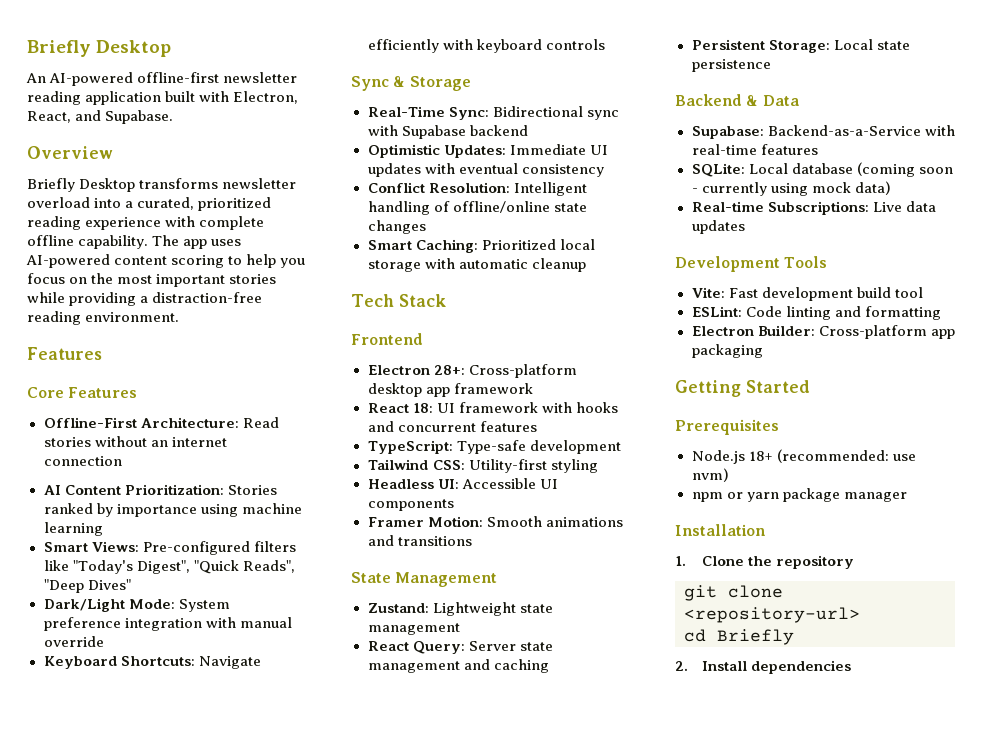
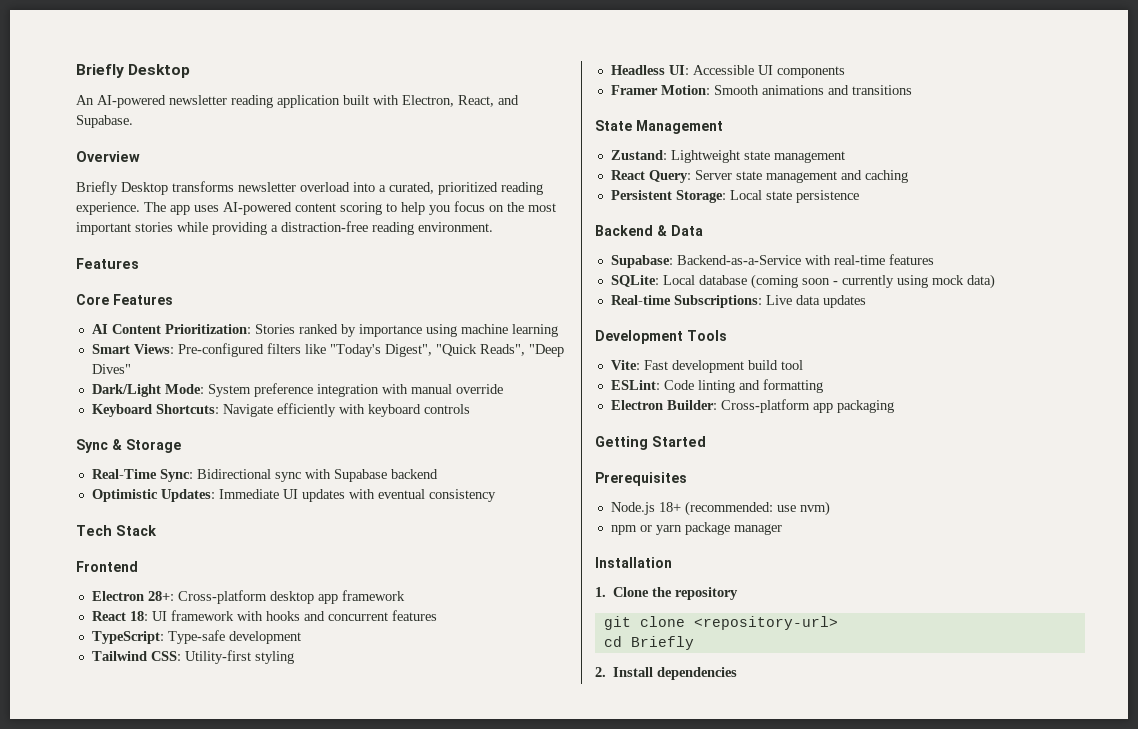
[137,72,220,83] offline-first -> (166, 101) none
[85,216,265,230] [27,235,149,249] experience with complete offline capability. -> [76,202,140,215] experience.
[43,417,279,428] [43,436,227,447] [43,456,122,466] // Offline-First Architecture: Read stories without an internet connection -> (173, 299) none
[367,182,587,196] [367,201,587,215] [367,220,426,234] [367,239,595,253] [367,258,586,272] // Conflict Resolution: Intelligent handling of offline/online state changes // Smart Caching: Prioritized local storage with automatic cleanup -> (496, 495) none

